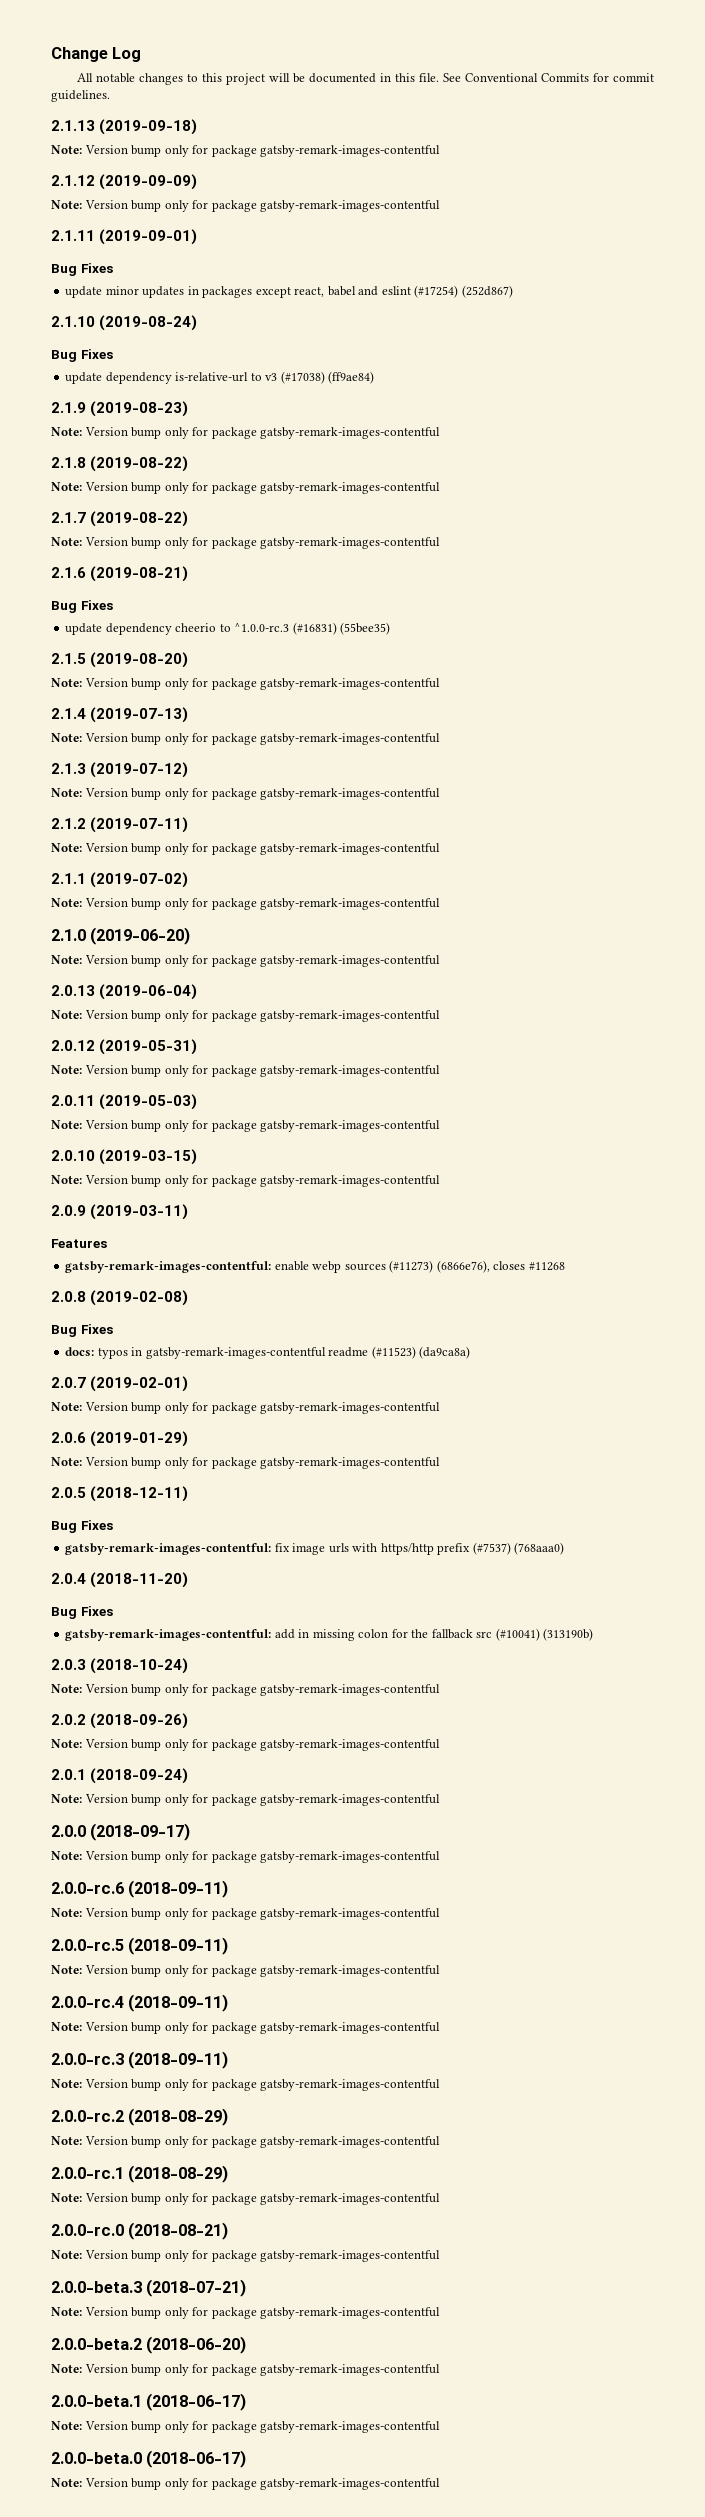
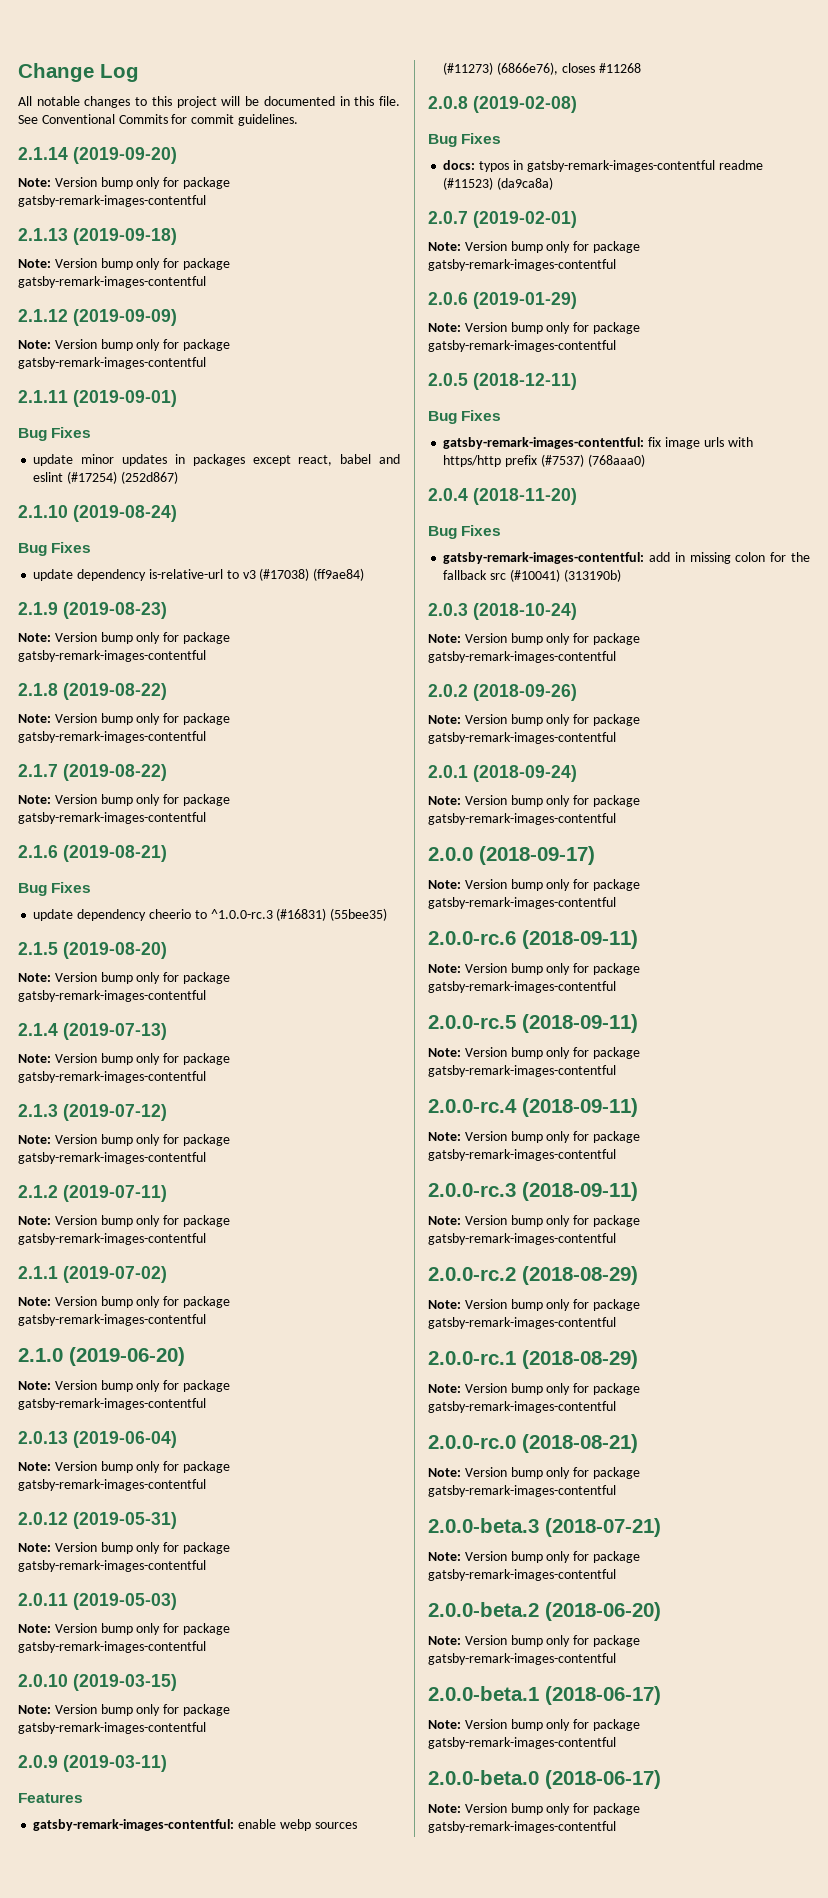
(110, 96) none -> [18,147,177,164] [18,177,230,189] [18,195,206,207] // 2.1.14 (2019-09-20) // Note: Version bump only for package gatsby-remark-images-contentful

